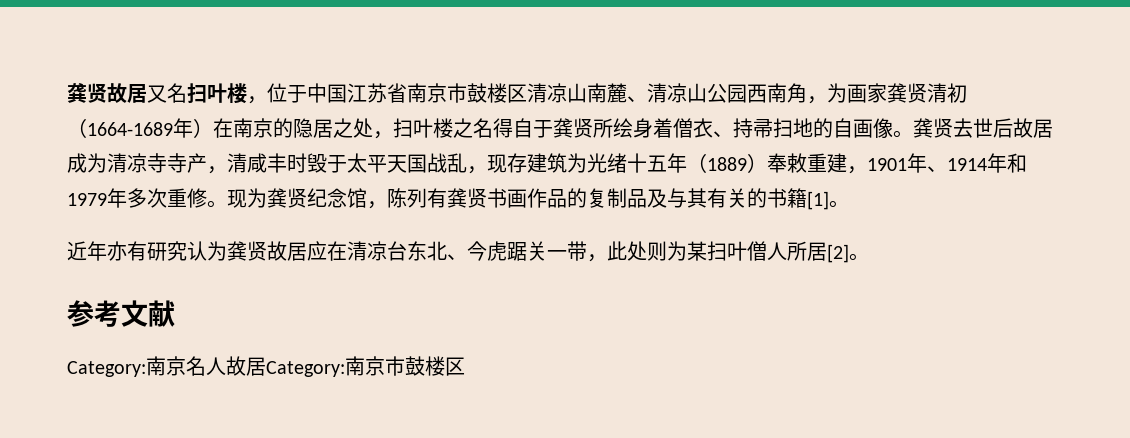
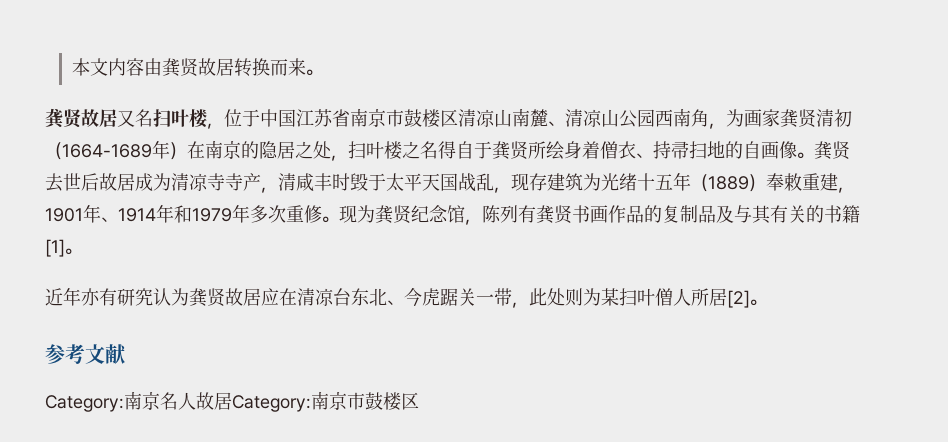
(67, 92) none -> [71,58,323,77] 本文内容由龚贤故居转换而来。 //

